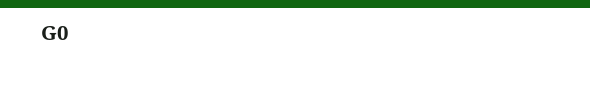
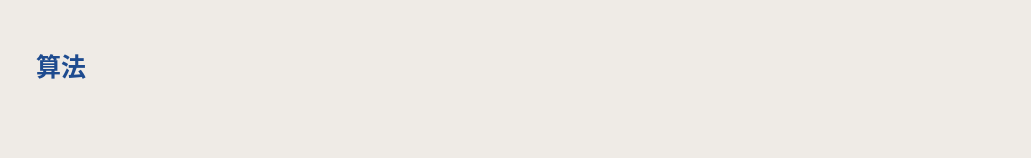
[41,26,68,40] G0 -> [36,54,86,79] 算法

